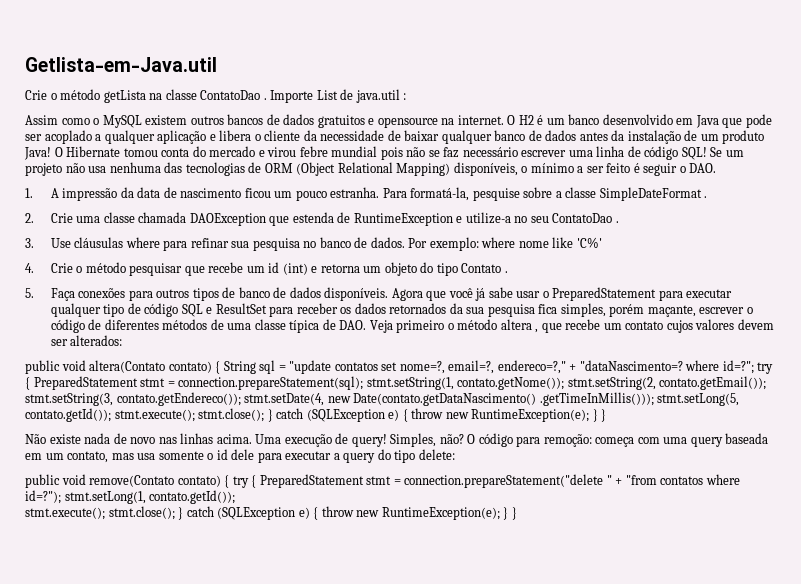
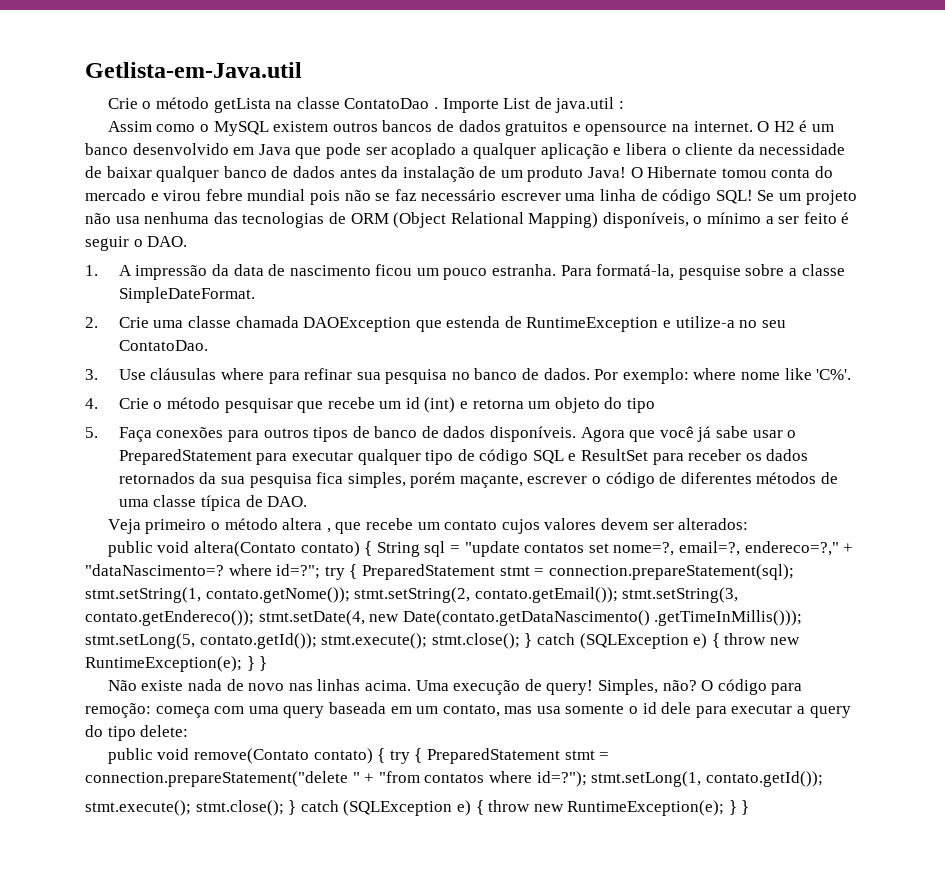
[599,187,708,201] SimpleDateFormat . -> [118,287,255,303] SimpleDateFormat.
[552,213,619,223] ContatoDao . -> [118,340,208,351] ContatoDao.
[576,237,602,248] 'C%' -> [816,369,852,380] 'C%'.
[461,263,508,273] Contato . -> (655, 405) none
(367, 325) none -> (308, 501) //

